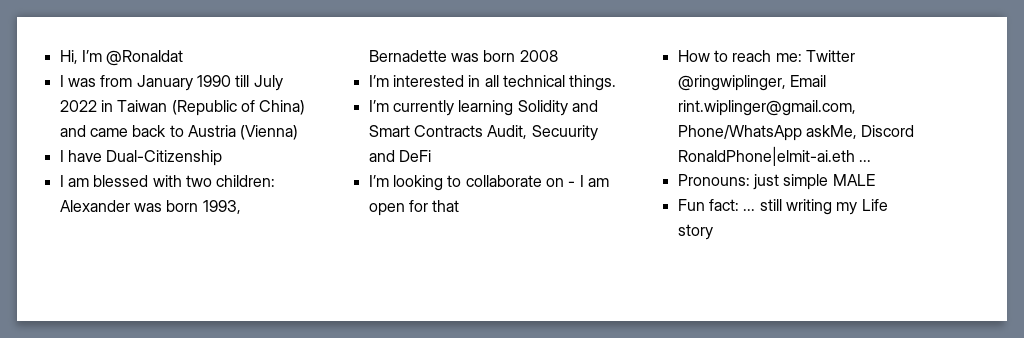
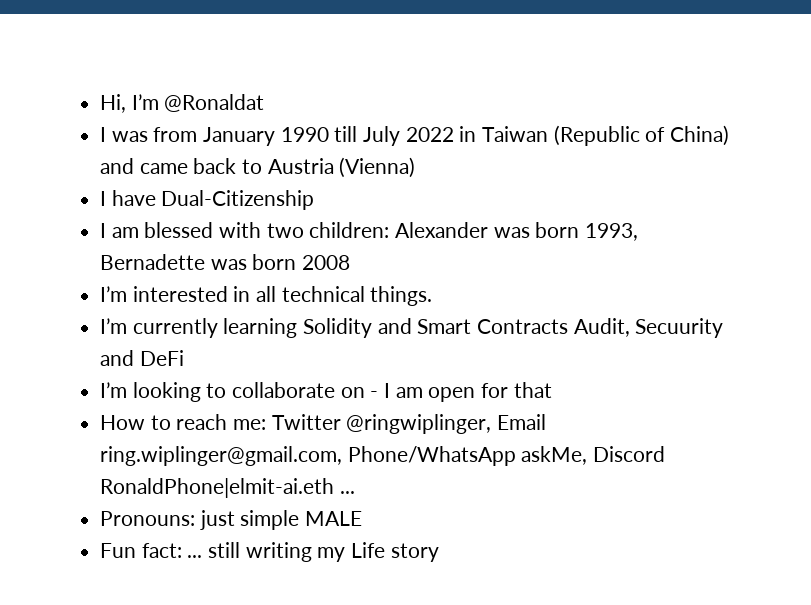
[677,100,856,116] rint.wiplinger@gmail.com, -> [100,446,343,466] ring.wiplinger@gmail.com,

